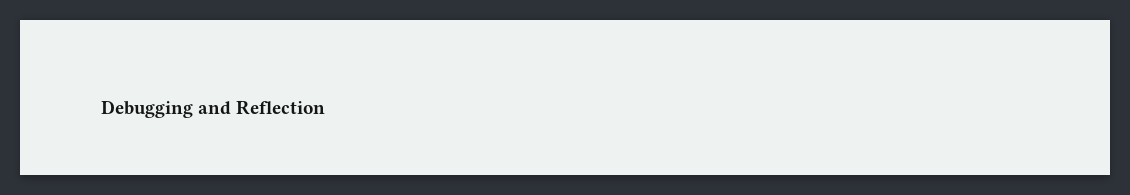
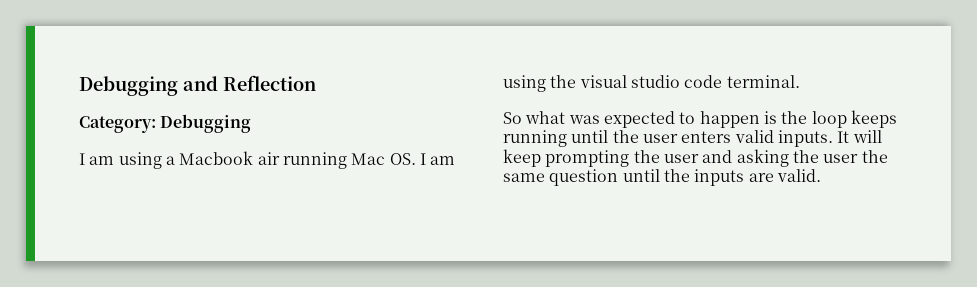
(326, 107) none -> [79,114,252,133] [79,151,456,169] [503,75,800,92] [503,110,897,128] [503,130,882,147] [503,149,888,167] [503,169,821,186] // Category: Debugging // I am using a Macbook air running Mac OS. I am using the visual studio code terminal. // So what was expected to happen is the loop keeps running until the user enters valid inputs. It will keep prompting the user and asking the user the same question until the inputs are valid.

